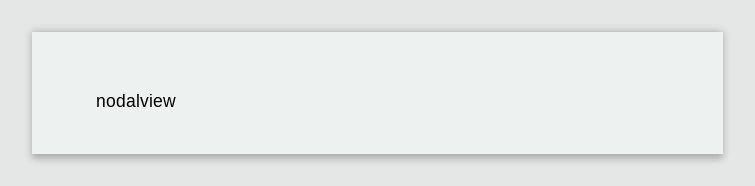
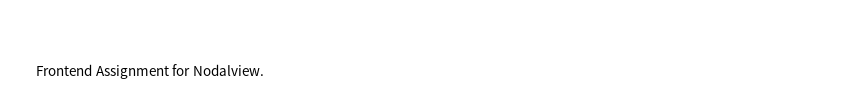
[96,94,176,107] nodalview -> [36,64,264,79] Frontend Assignment for Nodalview.

